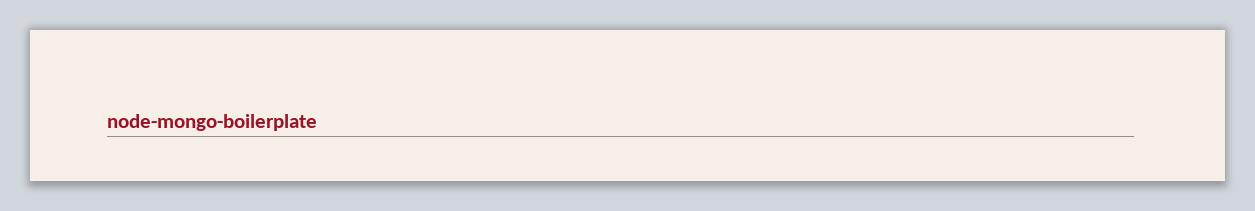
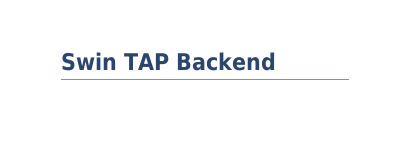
[107,114,317,131] node-mongo-boilerplate -> [61,52,276,71] Swin TAP Backend

